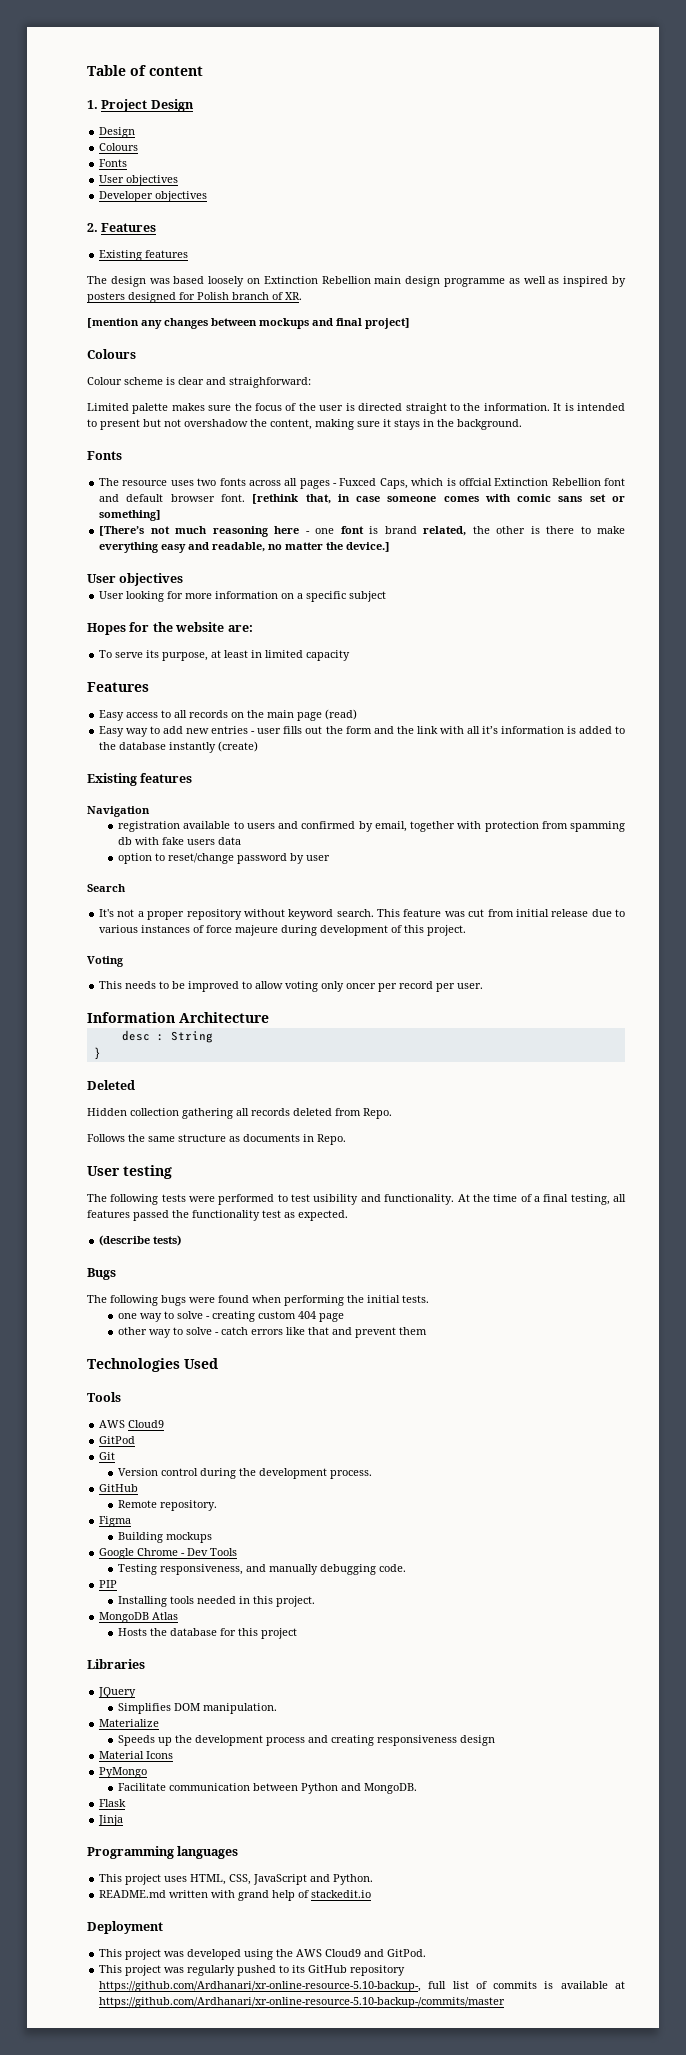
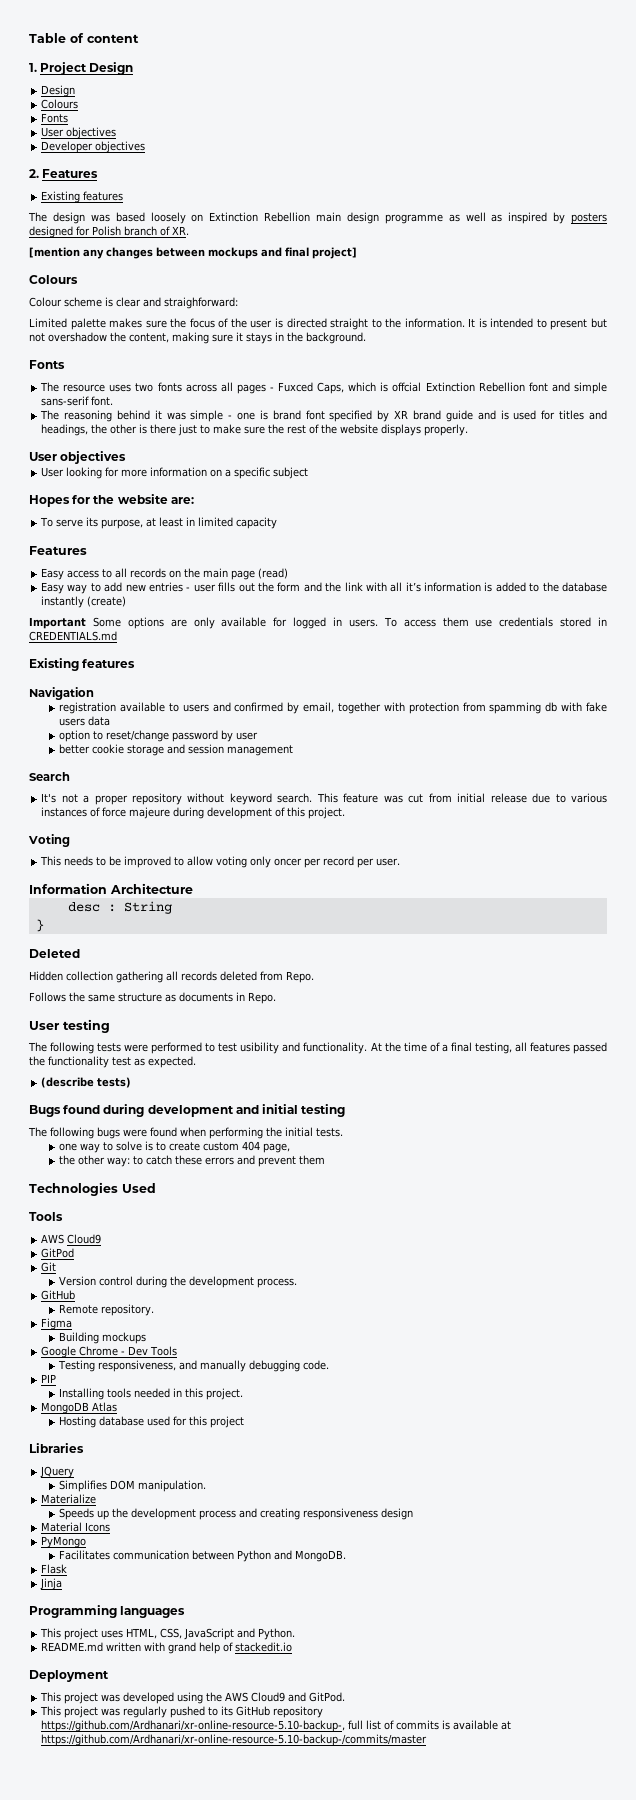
[126,494,215,502] default browser -> [574,382,607,394] [41,396,90,406] simple sans-serif
[252,494,625,504] [99,510,162,521] [99,526,300,537] [rethink that, in case someone comes with comic sans set or something] // [There’s not much reasoning here -> [40,410,224,422] // The reasoning behind it was simple
[340,526,364,534] font -> (256, 416) none
[423,526,467,536] related, -> [305,410,607,422] [41,424,89,436] font specified by XR brand guide and is used for titles and headings,
(575, 530) none -> [178,424,198,436] just
[99,542,391,553] everything easy and readable, no matter the device.] -> [244,424,469,436] sure the rest of the website displays properly.
(259, 746) none -> [29,617,607,629] [29,631,117,641] // Important Some options are only available for logged in users. To access them use credentials stored in CREDENTIALS.md
(331, 858) none -> [59,744,294,756] // better cookie storage and session management
(116, 1274) none -> [63,1104,346,1117] found during development and initial testing
[206,1311,345,1322] [118,1327,330,1338] - creating custom 404 page // other way to solve - catch errors like that -> [145,1141,291,1153] [59,1155,235,1167] is to create custom 404 page, // the other way: to catch these errors
[118,1628,218,1636] Hosts the database -> [59,1416,171,1428] Hosting database used
[118,1783,167,1791] Facilitate -> [59,1550,111,1560] Facilitates

